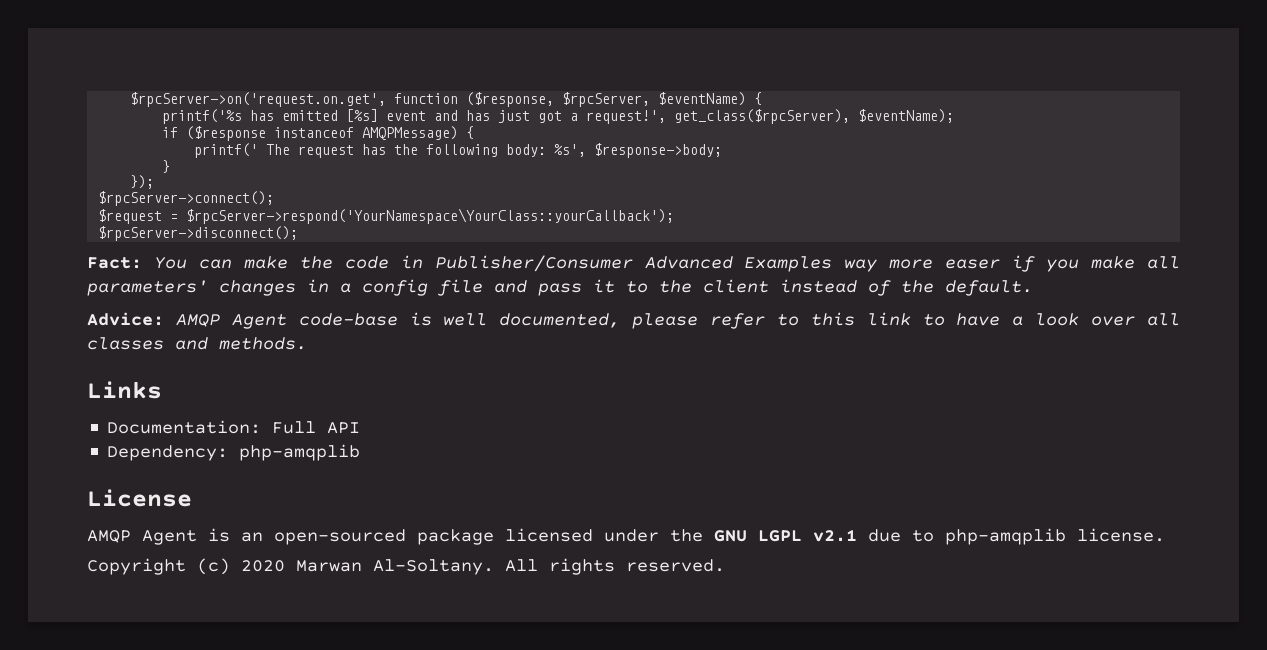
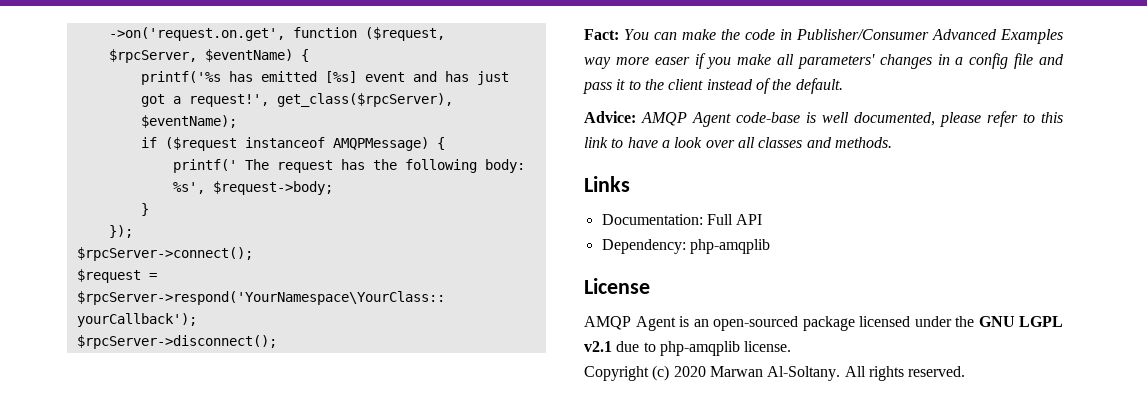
[130,92,555,107] $rpcServer->on('request.on.get', function ($response, -> [108,27,445,41] ->on('request.on.get', function ($request,
[186,126,267,141] ($response -> [164,137,237,151] ($request
[594,143,723,158] $response->body; -> [212,181,333,195] $request->body;

